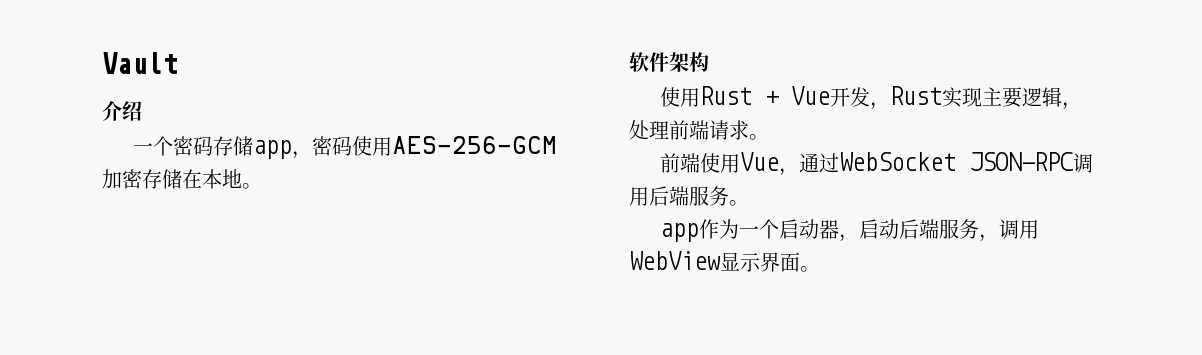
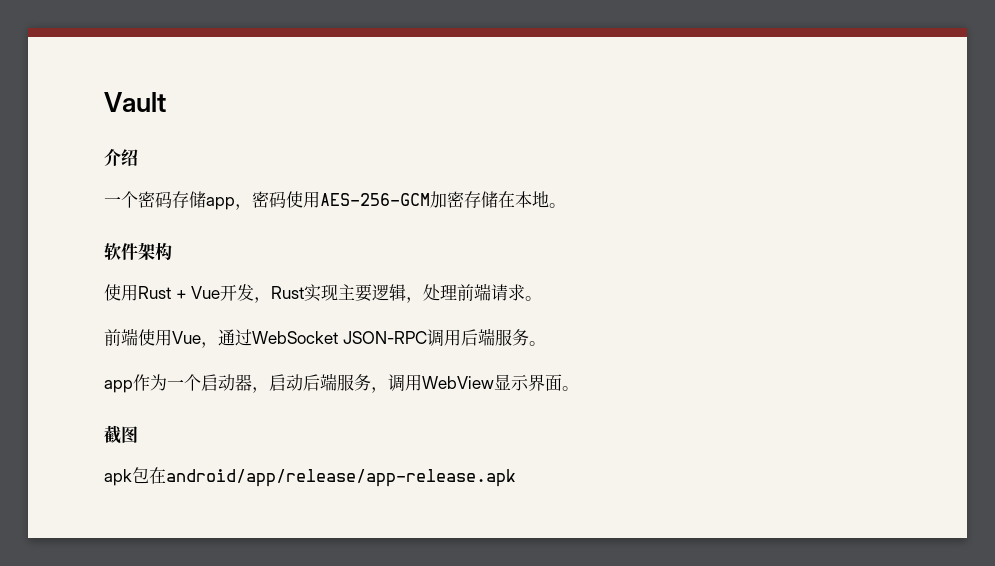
(820, 269) none -> [104,425,138,444] [104,467,516,487] // 截图 // apk包在android/app/release/app-release.apk

